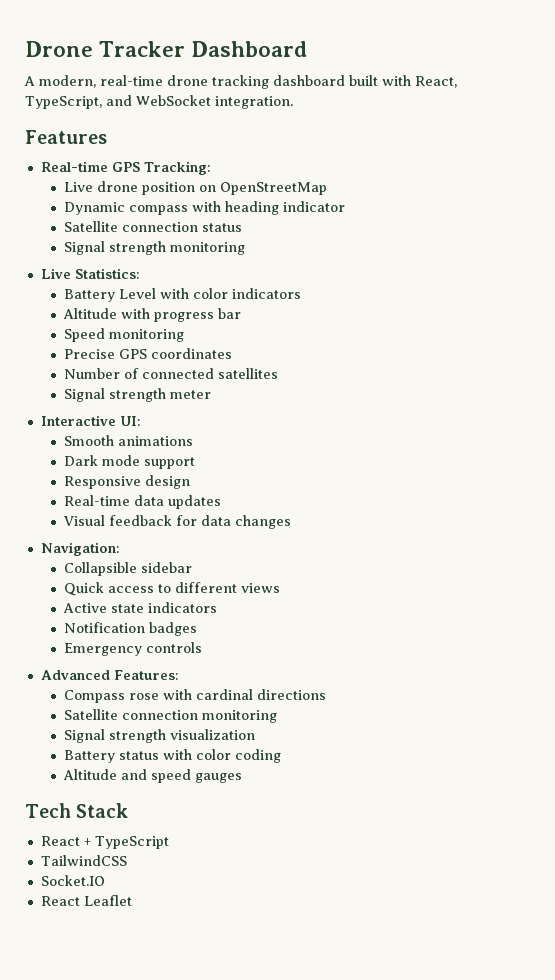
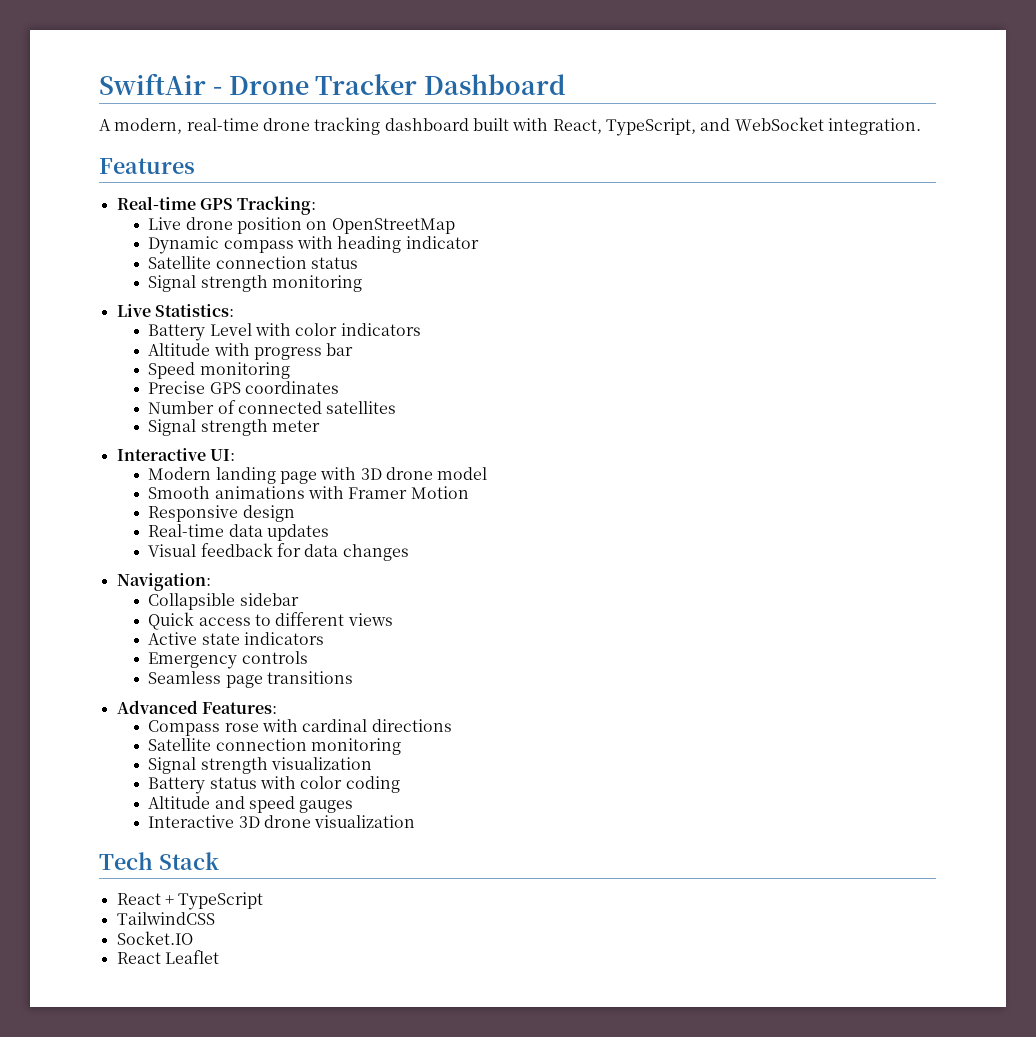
(25, 49) none -> [99,73,222,95] SwiftAir -
(141, 421) none -> [148,467,488,484] // Modern landing page with 3D drone model
[63,455,195,469] // Dark mode support -> [307,486,469,499] with Framer Motion
[63,622,197,636] // Notification badges -> (324, 638) none
(202, 647) none -> [148,671,353,688] // Seamless page transitions
(242, 778) none -> [148,815,416,828] // Interactive 3D drone visualization

